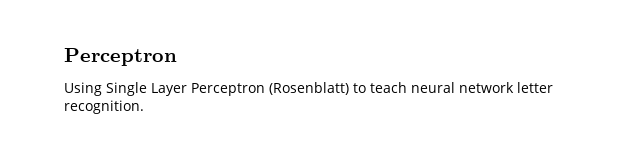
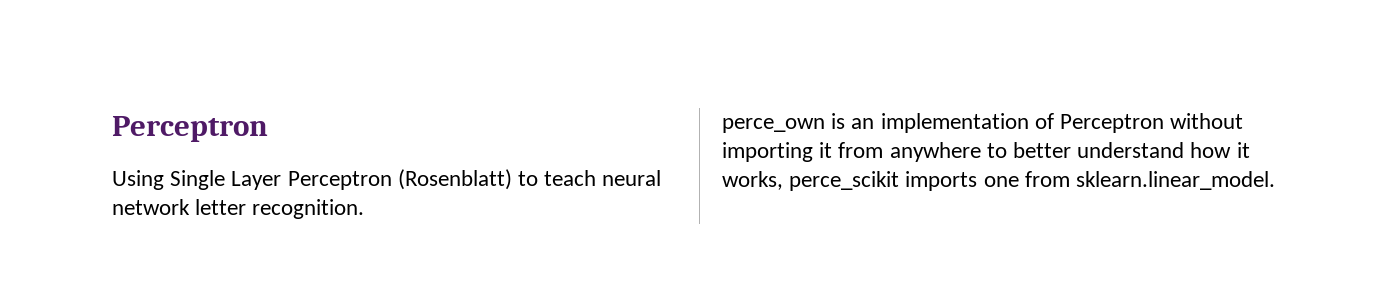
(144, 107) none -> [722,113,1244,133] [722,142,1250,162] [722,171,1276,191] // perce_own is an implementation of Perceptron without importing it from anywhere to better understand how it works, perce_scikit imports one from sklearn.linear_model.

